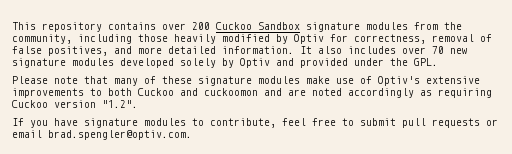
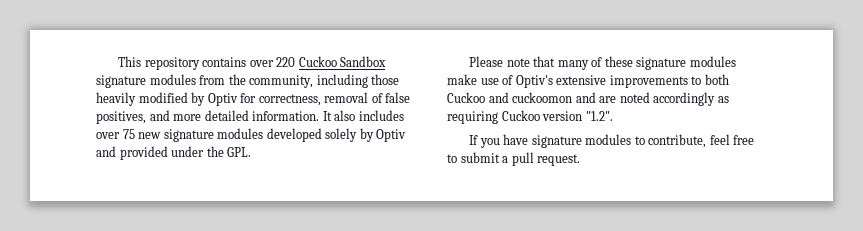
[192,22,210,30] 200 -> [276,57,296,67] 220
[432,46,444,54] 70 -> [122,129,135,139] 75
[402,118,498,128] [12,130,192,140] pull requests or email brad.spengler@optiv.com. -> [502,152,581,166] a pull request.

